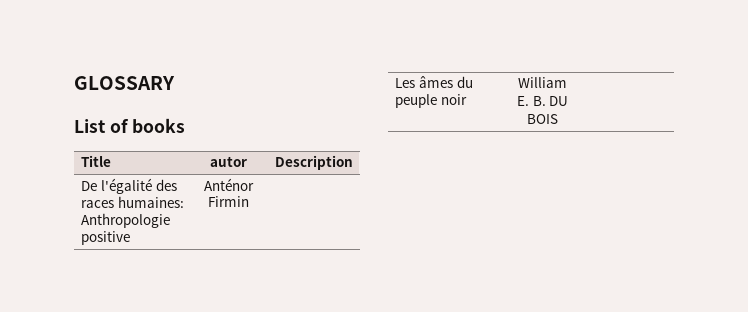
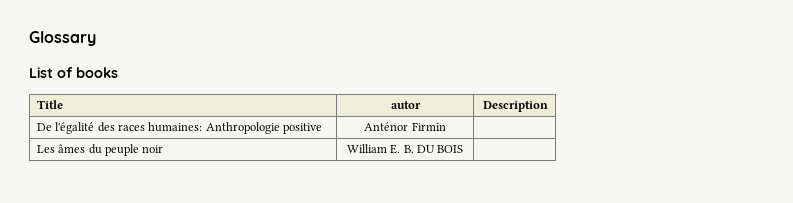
[74,76,175,90] GLOSSARY -> [29,31,96,46] Glossary

